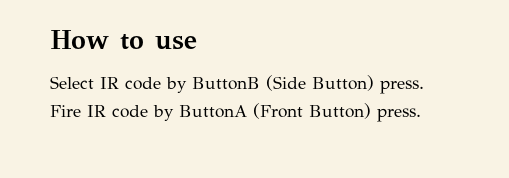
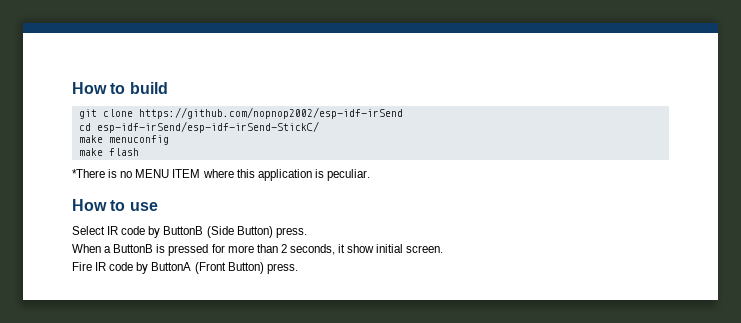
[50,30,144,50] How to -> [72,82,168,94] [78,107,403,119] [78,121,319,133] [78,135,169,145] [78,148,139,156] [72,169,370,181] [72,199,126,211] How to build // git clone https://github.com/nopnop2002/esp-idf-irSend // cd esp-idf-irSend/esp-idf-irSend-StickC/ // make menuconfig // make flash // *There is no MENU ITEM where this application is peculiar. // How to
(424, 87) none -> [72,244,444,256] // When a ButtonB is pressed for more than 2 seconds, it show initial screen.

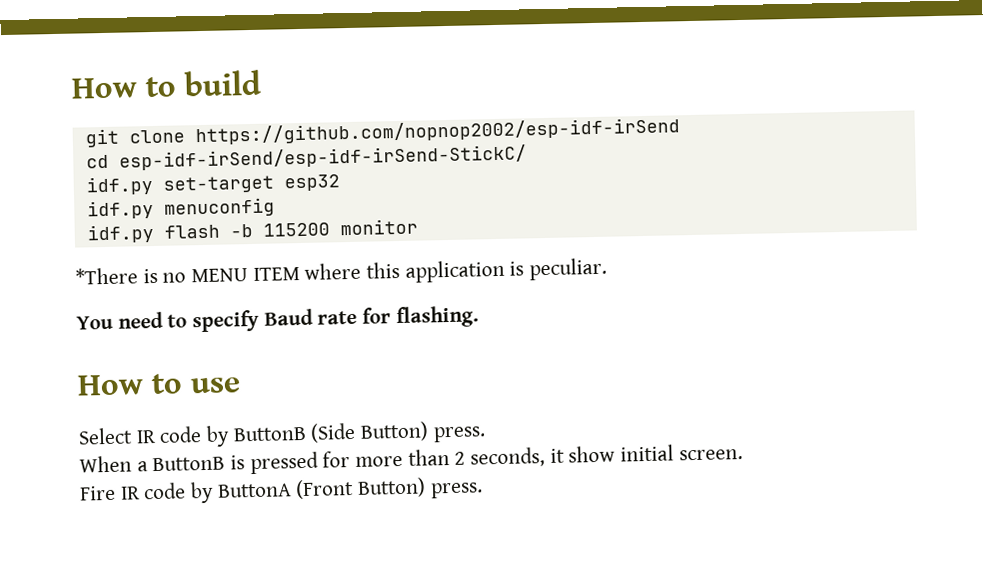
[78,135,103,143] make -> [85,174,340,196] [86,200,154,220] idf.py set-target esp32 // idf.py
[78,148,103,156] make -> [86,223,154,244] idf.py
(139, 152) none -> [229,218,418,238] -b 115200 monitor
(370, 175) none -> [76,305,479,333] // You need to specify Baud rate for flashing.

